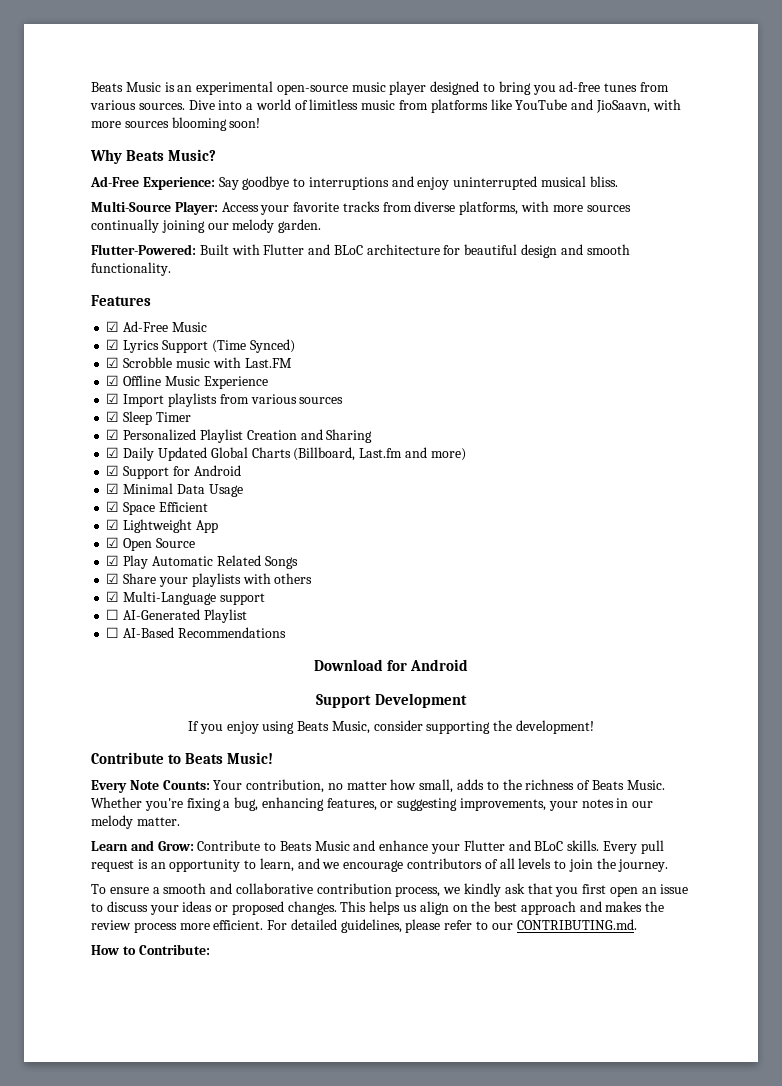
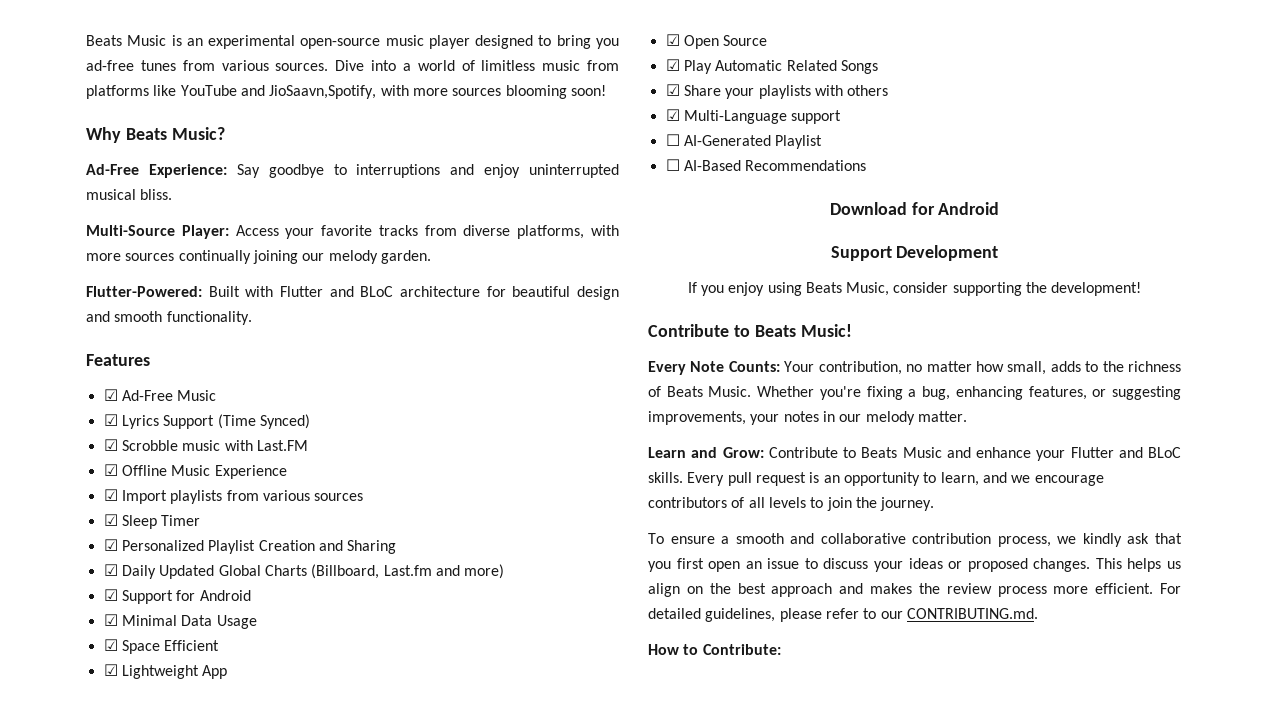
[595,100,650,113] JioSaavn, -> [269,85,377,99] JioSaavn,Spotify,

